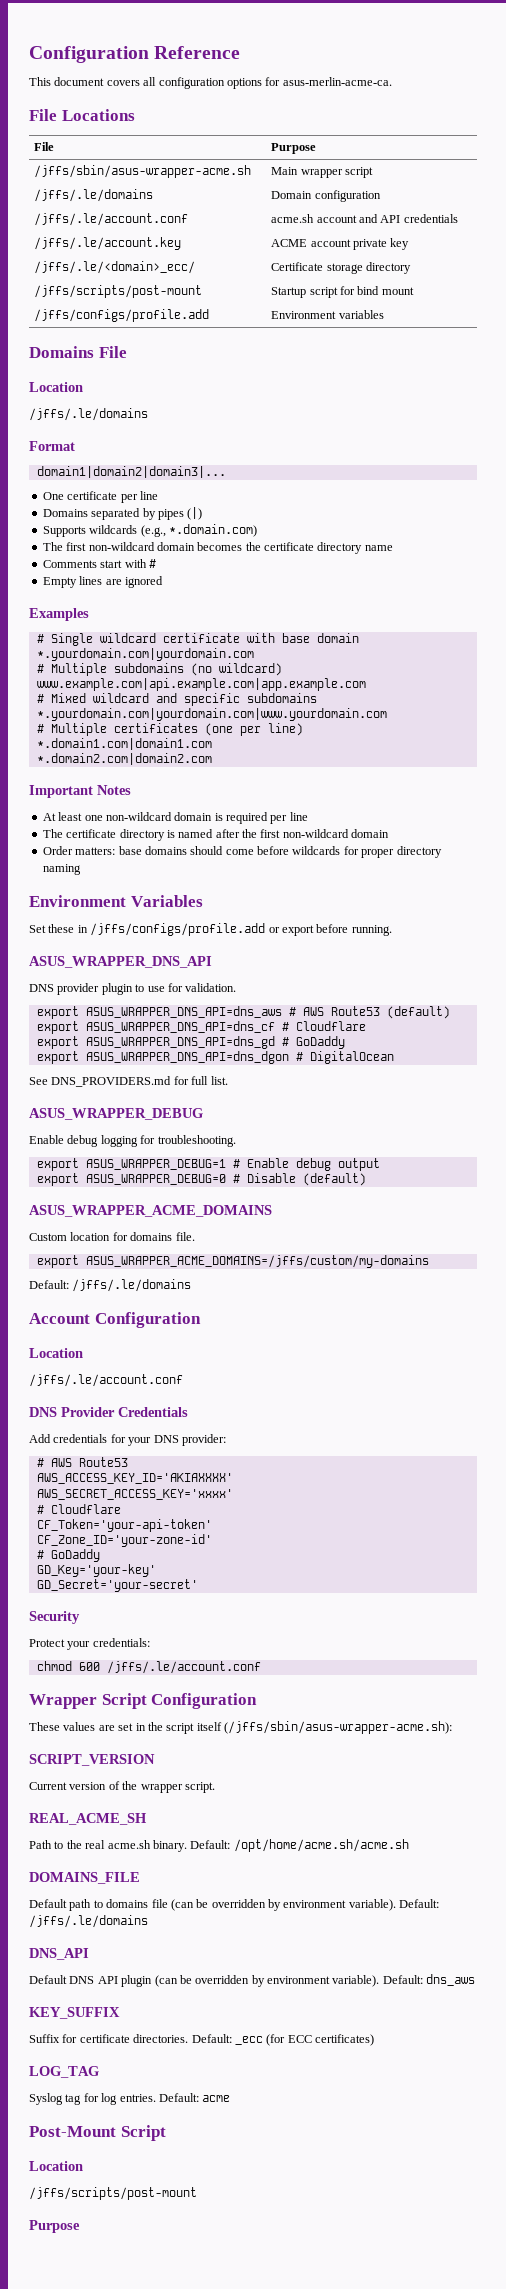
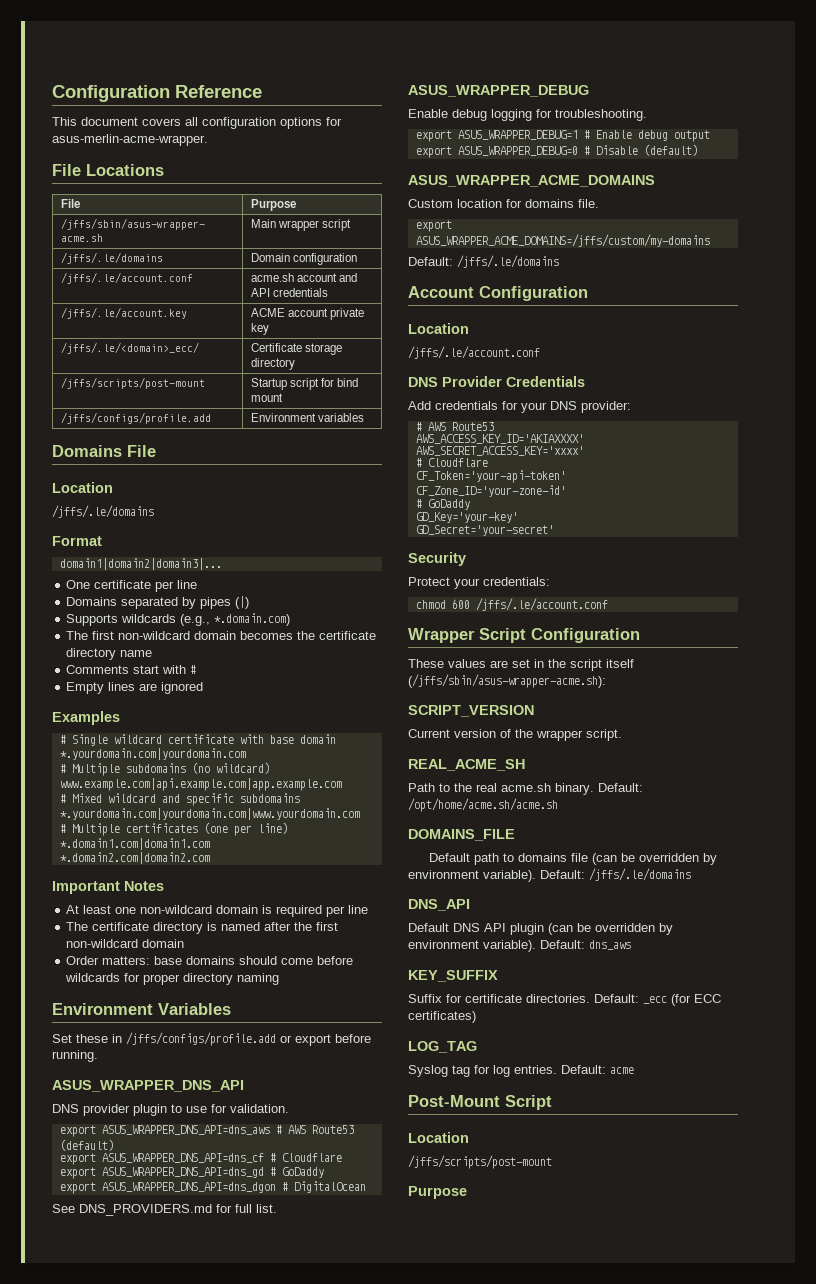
[282,77,392,86] asus-merlin-acme-ca. -> [52,134,208,146] asus-merlin-acme-wrapper.

